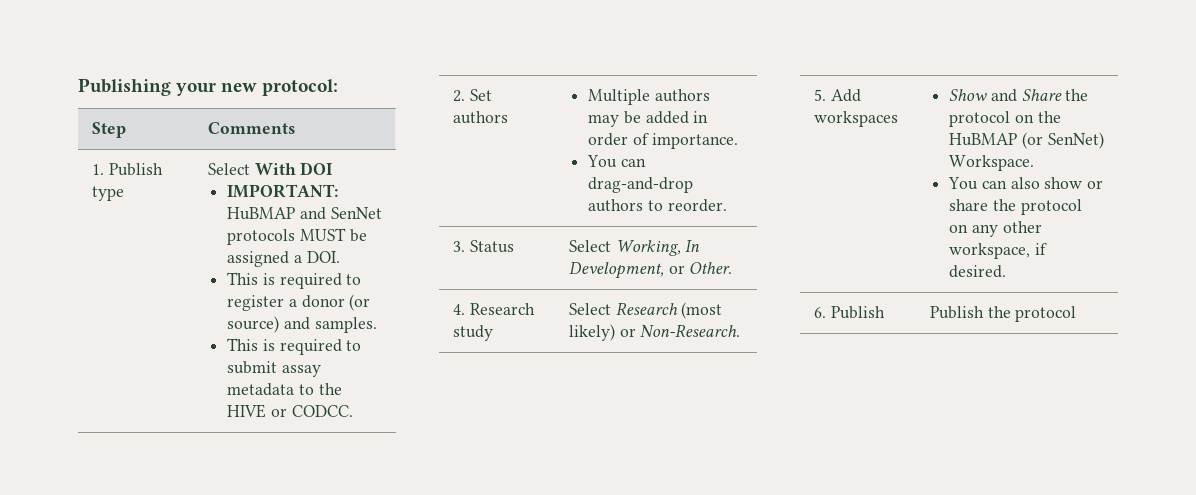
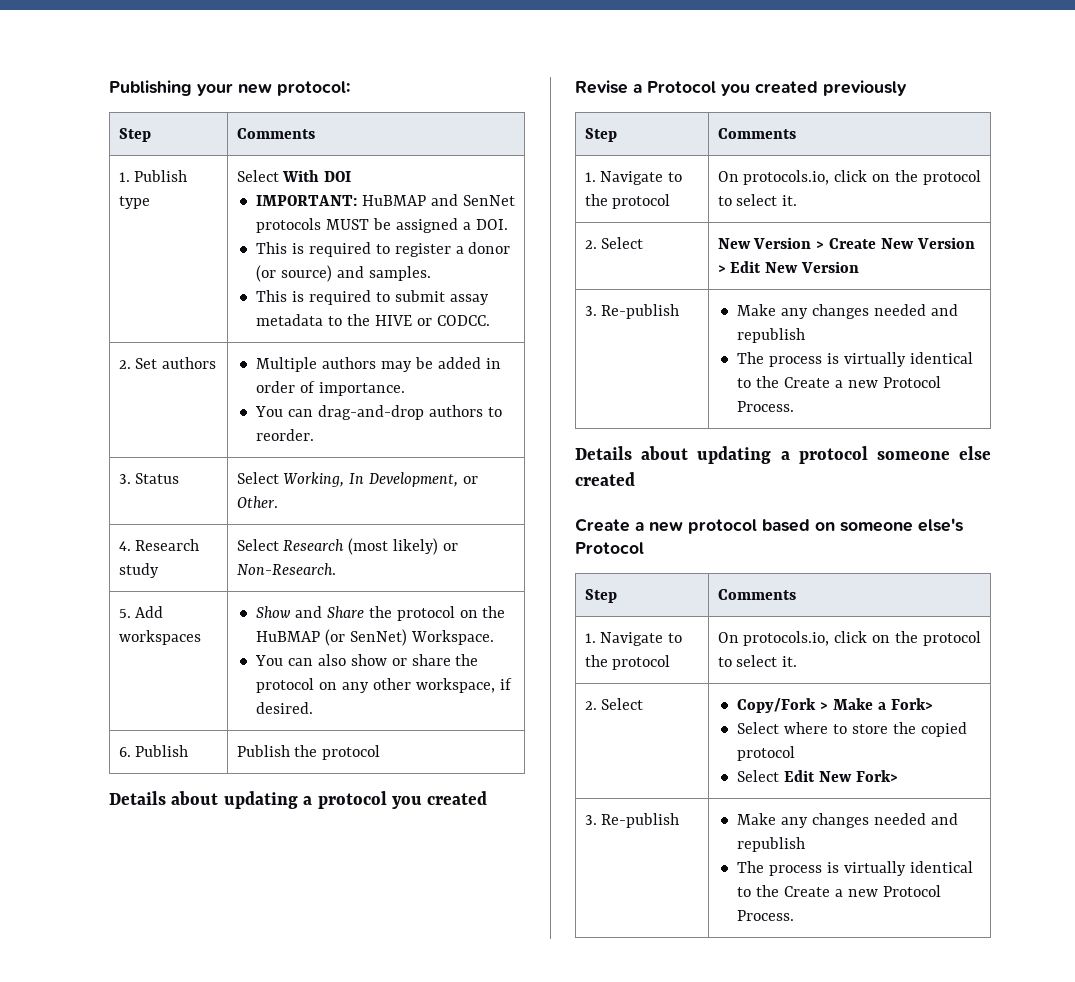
(1077, 314) none -> [109,791,488,809] [575,80,907,96] [584,128,617,142] [717,128,796,139] [584,171,683,185] [584,194,671,209] [717,170,981,185] [717,194,798,206] [584,237,644,249] [717,237,975,249] [717,261,860,273] [584,304,680,319] [737,304,958,319] [737,328,806,343] [737,352,973,367] [737,376,941,388] [737,401,795,412] [575,446,991,464] [575,472,635,486] [575,518,963,534] [575,542,644,554] [584,589,617,603] [717,589,796,600] [584,632,683,646] [584,655,671,670] [717,631,981,646] [717,655,798,667] [584,698,644,710] [737,698,933,713] [737,722,967,737] [737,746,796,761] [737,770,898,782] [584,813,680,828] [737,813,958,828] [737,837,806,852] [737,861,973,876] [737,885,941,897] [737,910,795,921] // Details about updating a protocol you created // Revise a Protocol you created previously // Step | Comments // 1. Navigate to the protocol | On protocols.io, click on the protocol to select it. // 2. Select | New Version > Create New Version > Edit New Version // 3. Re-publish | Make any changes needed and republish // The process is virtually identical to the Create a new Protocol Process. // Details about updating a protocol someone else created // Create a new protocol based on someone else's Protocol // Step | Comments // 1. Navigate to the protocol | On protocols.io, click on the protocol to select it. // 2. Select | Copy/Fork > Make a Fork> // Select where to store the copied protocol // Select Edit New Fork> // 3. Re-publish | Make any changes needed and republish // The process is virtually identical to the Create a new Protocol Process.

